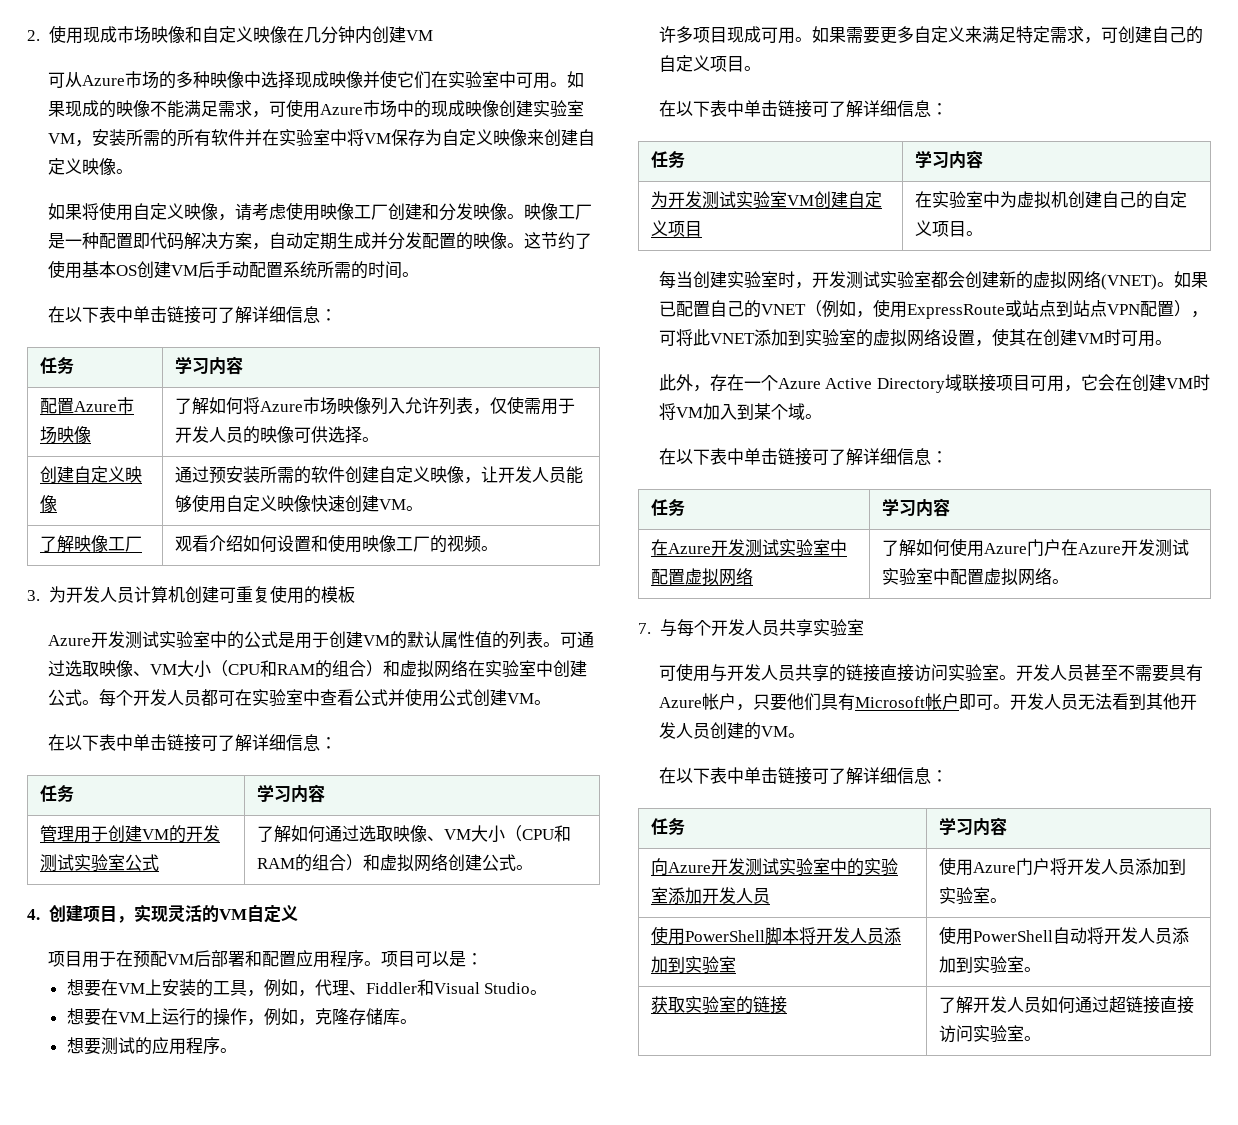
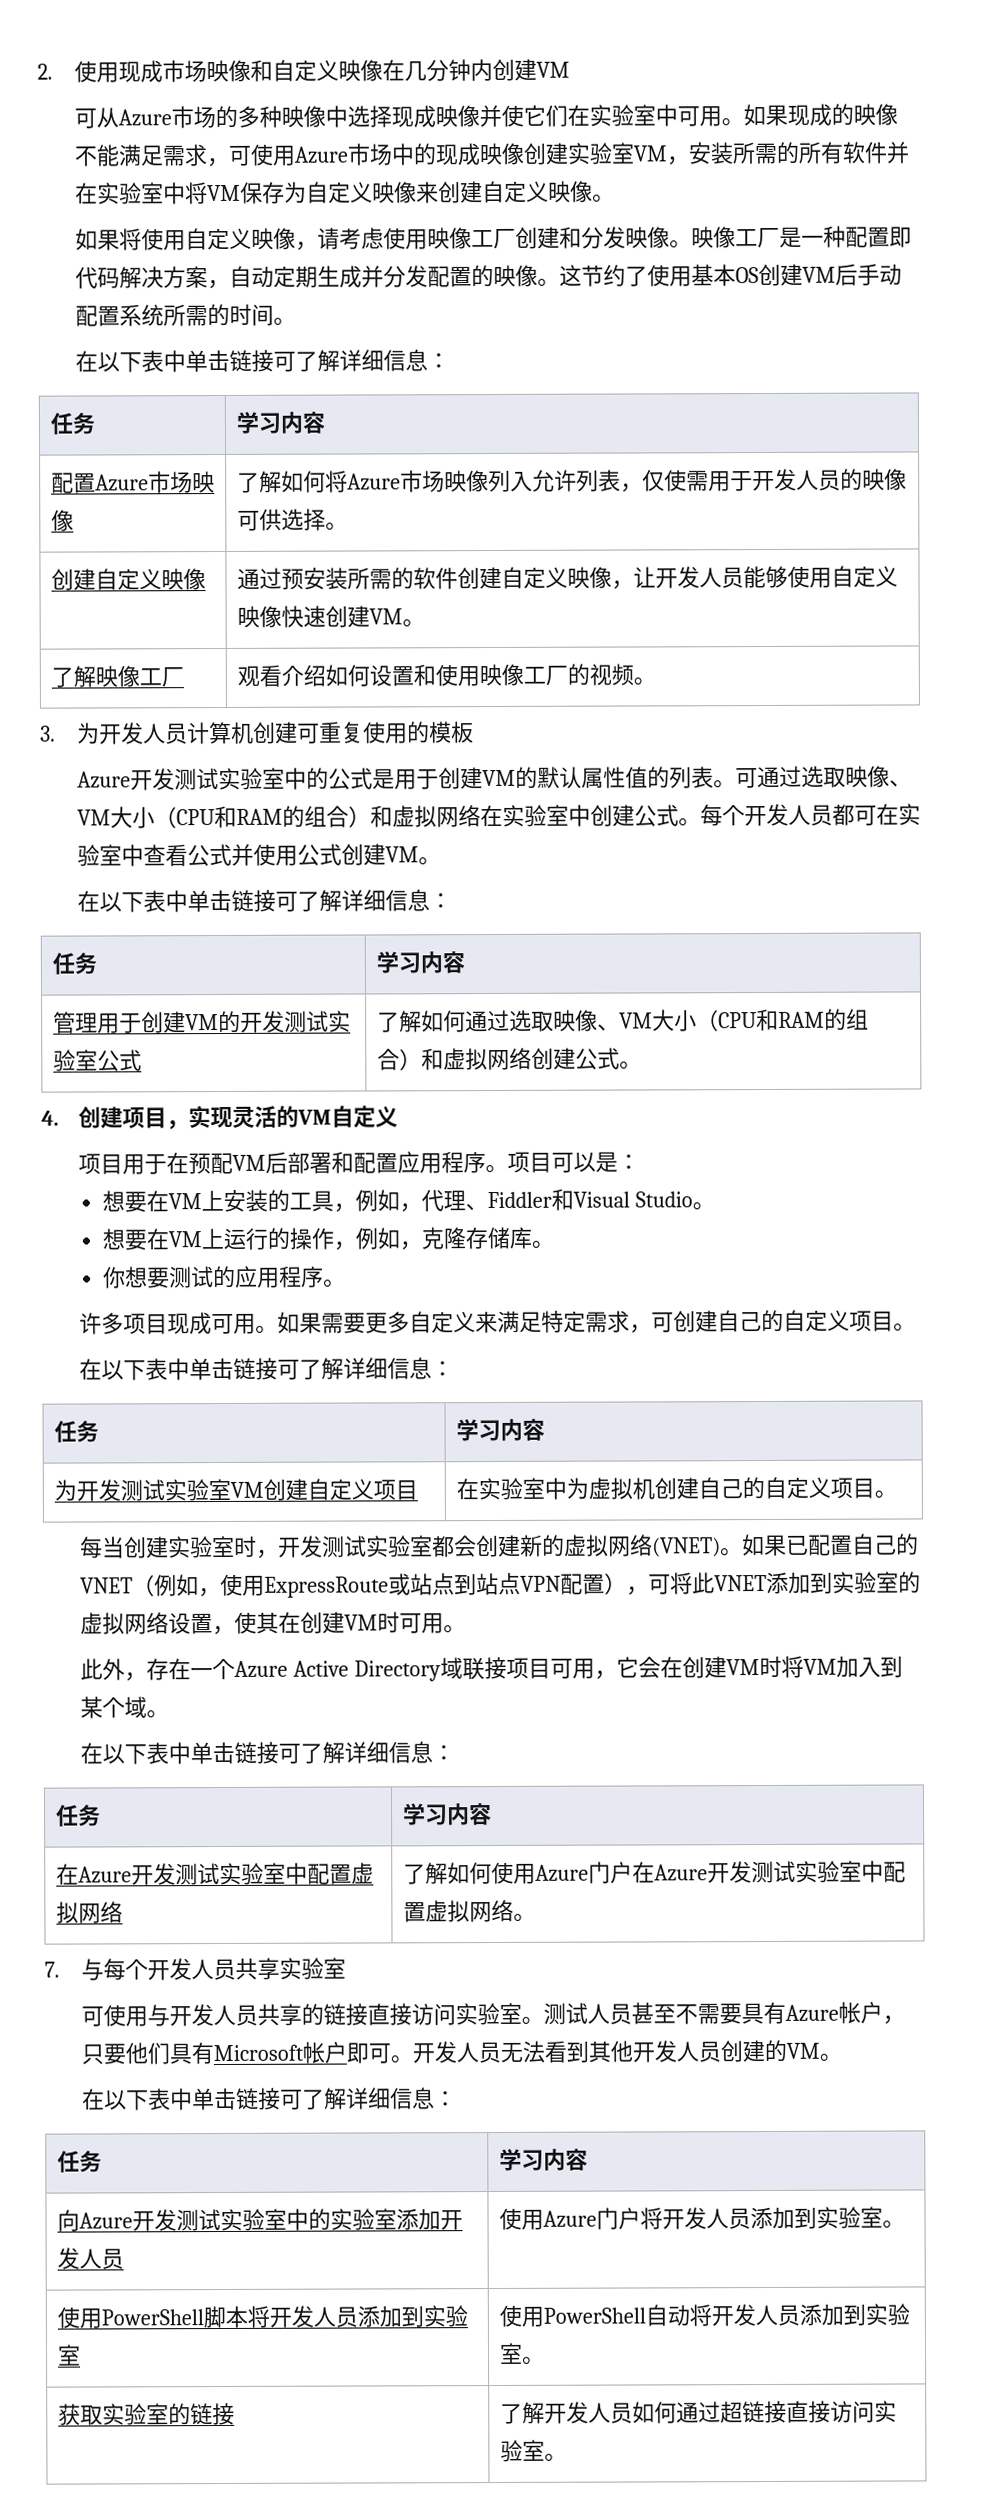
(417, 1021) none -> [102,1266,126,1289] 你
[1015,664,1050,681] 开发 -> [542,2002,588,2025] 测试

